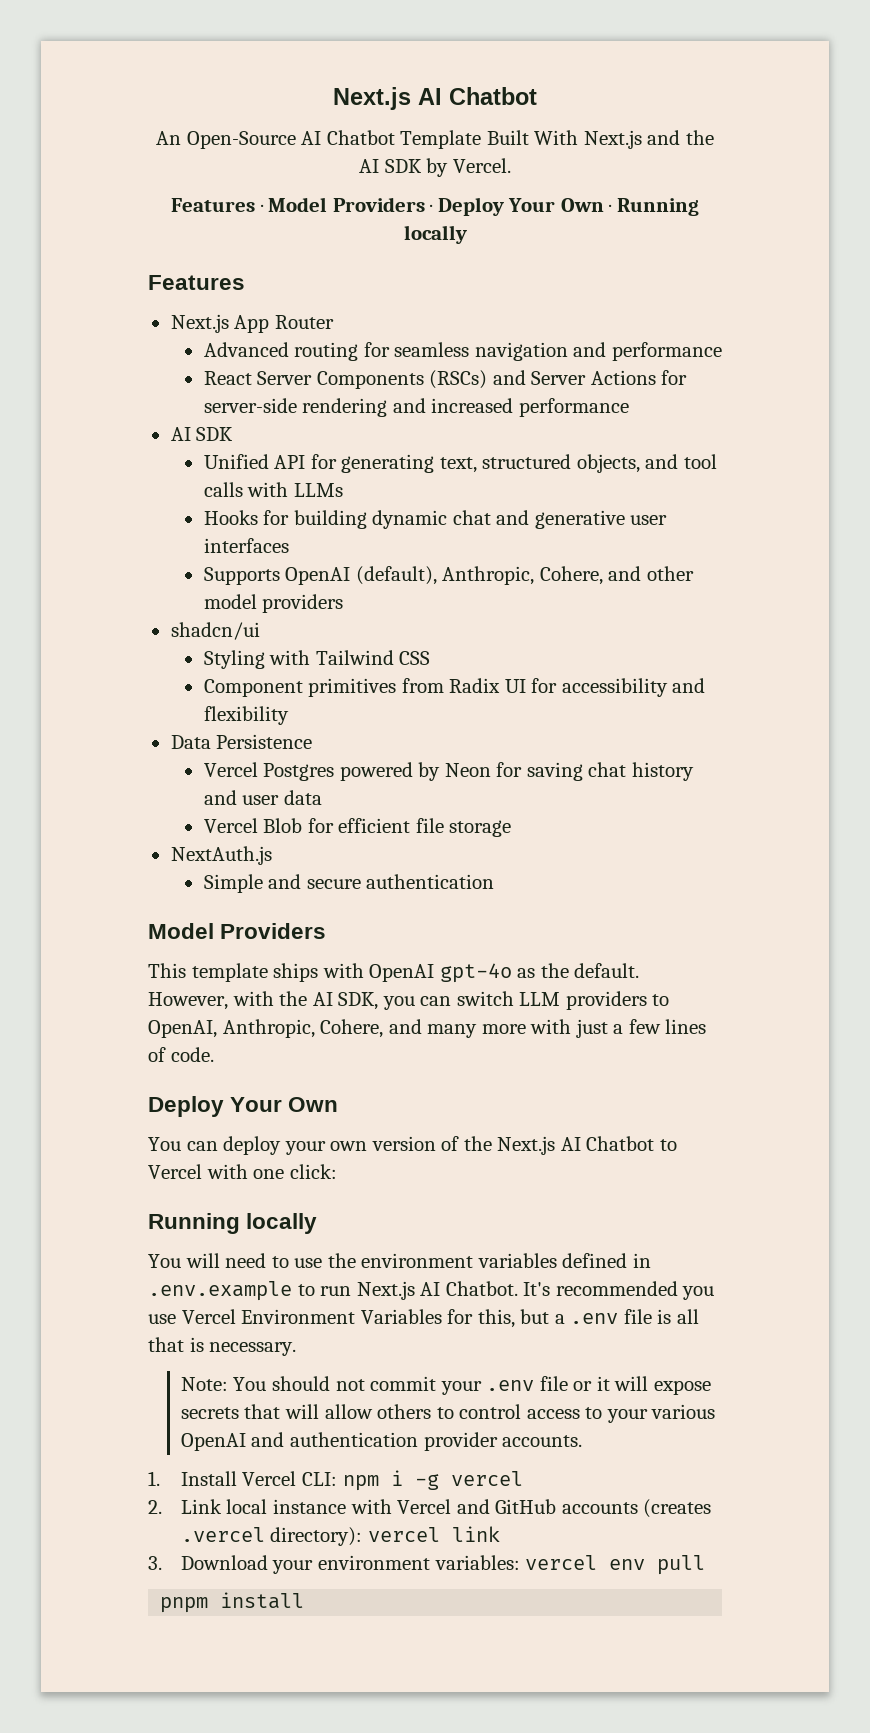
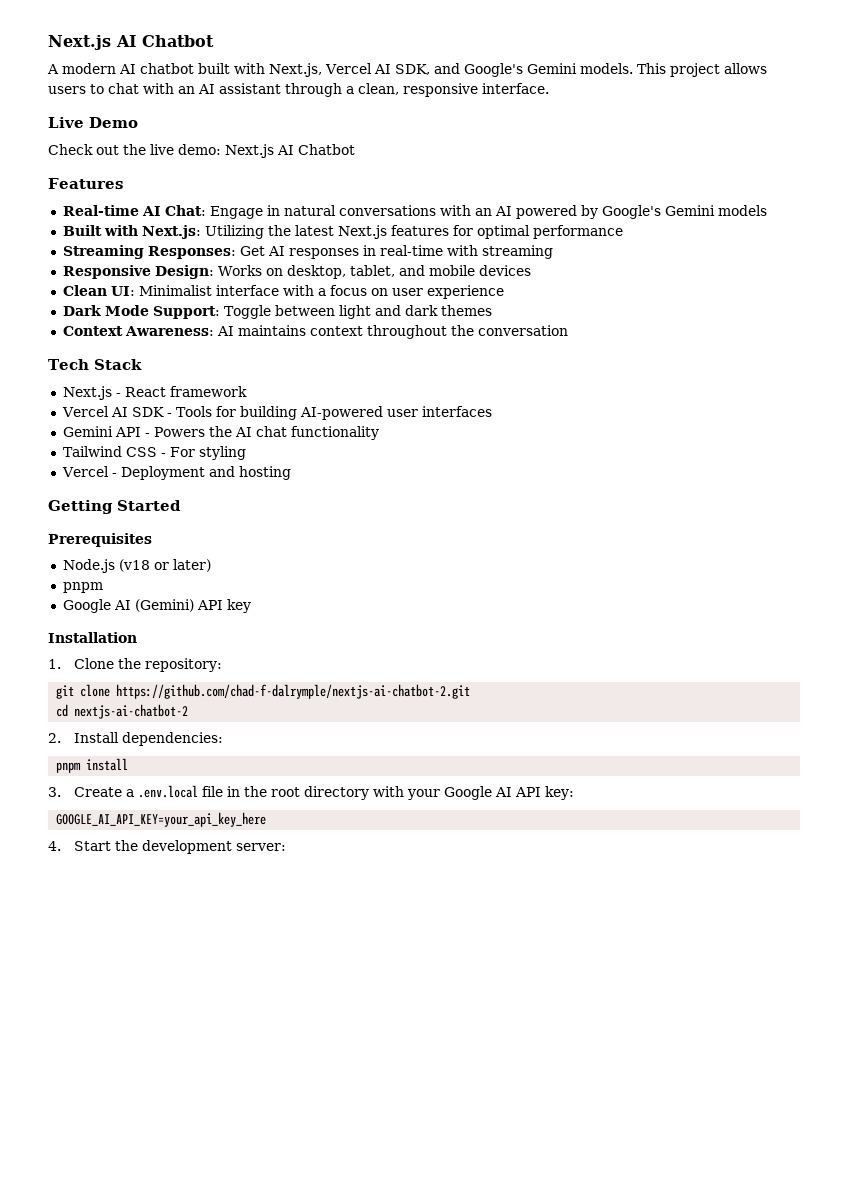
[333,87,537,110] [156,130,714,149] [359,158,511,177] [171,197,699,216] [403,225,467,244] [148,275,245,290] [170,314,334,333] [203,342,722,361] [203,370,688,389] [203,398,629,417] [170,427,234,441] [203,454,717,473] [203,482,343,497] [203,510,668,529] [203,538,289,553] [203,566,694,585] [203,594,344,613] [170,622,260,640] [203,650,431,669] [203,678,706,697] [203,706,289,725] [170,734,313,749] [203,762,694,781] [203,790,322,805] [203,818,512,837] [170,846,272,865] [203,874,495,893] [148,923,327,939] [148,963,640,983] [148,991,670,1010] [148,1019,707,1038] [148,1047,214,1062] [148,1096,339,1117] [148,1136,677,1155] [148,1164,337,1179] [148,1213,318,1234] [148,1253,651,1268] [148,1281,715,1301] [148,1309,699,1328] [148,1337,297,1356] [180,1376,711,1395] [180,1404,716,1423] [180,1432,583,1451] [148,1470,523,1491] [148,1499,712,1518] [180,1526,501,1546] [148,1555,706,1575] [160,1592,305,1613] Next.js AI Chatbot // An Open-Source AI Chatbot Template Built With Next.js and the AI SDK by Vercel. // Features · Model Providers · Deploy Your Own · Running locally // Features // Next.js App Router // Advanced routing for seamless navigation and performance // React Server Components (RSCs) and Server Actions for server-side rendering and increased performance // AI SDK // Unified API for generating text, structured objects, and tool calls with LLMs // Hooks for building dynamic chat and generative user interfaces // Supports OpenAI (default), Anthropic, Cohere, and other model providers // shadcn/ui // Styling with Tailwind CSS // Component primitives from Radix UI for accessibility and flexibility // Data Persistence // Vercel Postgres powered by Neon for saving chat history and user data // Vercel Blob for efficient file storage // NextAuth.js // Simple and secure authentication // Model Providers // This template ships with OpenAI gpt-4o as the default. However, with the AI SDK, you can switch LLM providers to OpenAI, Anthropic, Cohere, and many more with just a few lines of code. // Deploy Your Own // You can deploy your own version of the Next.js AI Chatbot to Vercel with one click: // Running locally // You will need to use the environment variables defined in .env.example to run Next.js AI Chatbot. It's recommended you use Vercel Environment Variables for this, but a .env file is all that is necessary. // Note: You should not commit your .env file or it will expose secrets that will allow others to control access to your various OpenAI and authentication provider accounts. // 1. Install Vercel CLI: npm i -g vercel // 2. Link local instance with Vercel and GitHub accounts (creates .vercel directory): vercel link // 3. Download your environment variables: vercel env pull // pnpm install -> [48,35,214,50] [47,63,767,77] [48,83,549,97] [48,117,138,128] [48,144,355,158] [48,178,123,189] [62,205,767,219] [62,225,623,239] [62,245,553,259] [62,265,531,279] [62,285,504,299] [62,305,492,319] [62,325,568,339] [48,359,142,370] [62,386,247,400] [61,406,492,420] [62,426,379,440] [62,446,246,460] [61,466,291,480] [48,500,181,514] [48,533,152,547] [62,559,211,573] [62,582,103,593] [62,599,251,613] [48,632,137,643] [48,658,223,672] [56,684,471,699] [56,704,189,719] [48,732,224,746] [56,758,129,773] [48,785,575,800] [56,812,267,827] [48,840,287,854] Next.js AI Chatbot // A modern AI chatbot built with Next.js, Vercel AI SDK, and Google's Gemini models. This project allows users to chat with an AI assistant through a clean, responsive interface. // Live Demo // Check out the live demo: Next.js AI Chatbot // Features // Real-time AI Chat: Engage in natural conversations with an AI powered by Google's Gemini models // Built with Next.js: Utilizing the latest Next.js features for optimal performance // Streaming Responses: Get AI responses in real-time with streaming // Responsive Design: Works on desktop, tablet, and mobile devices // Clean UI: Minimalist interface with a focus on user experience // Dark Mode Support: Toggle between light and dark themes // Context Awareness: AI maintains context throughout the conversation // Tech Stack // Next.js - React framework // Vercel AI SDK - Tools for building AI-powered user interfaces // Gemini API - Powers the AI chat functionality // Tailwind CSS - For styling // Vercel - Deployment and hosting // Getting Started // Prerequisites // Node.js (v18 or later) // pnpm // Google AI (Gemini) API key // Installation // 1. Clone the repository: // git clone https://github.com/chad-f-dalrymple/nextjs-ai-chatbot-2.git // cd nextjs-ai-chatbot-2 // 2. Install dependencies: // pnpm install // 3. Create a .env.local file in the root directory with your Google AI API key: // GOOGLE_AI_API_KEY=your_api_key_here // 4. Start the development server:

